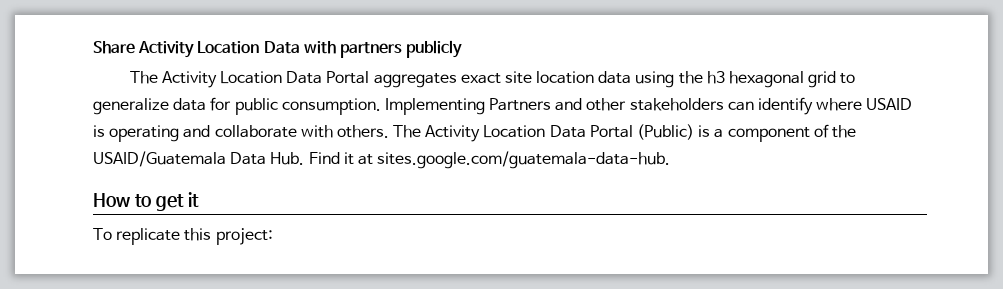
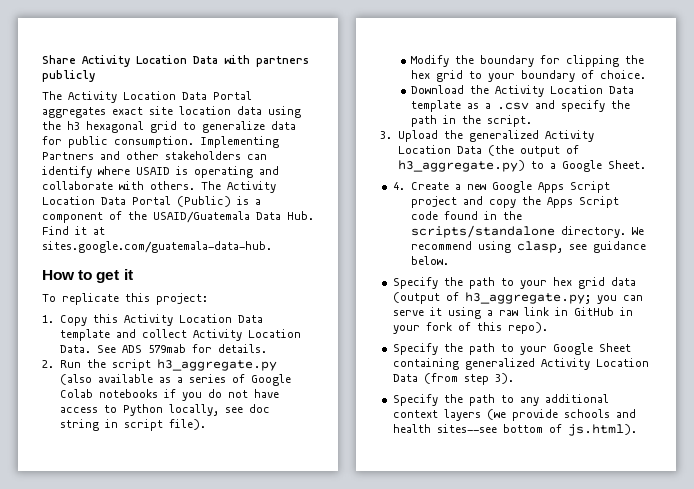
(273, 236) none -> [42,314,264,326] [60,329,302,341] [60,344,268,353] [42,359,278,371] [60,374,292,386] [60,389,280,401] [60,404,271,416] [60,419,207,431] [411,55,645,67] [411,70,647,82] [411,85,635,97] [411,100,631,112] [411,115,533,127] [380,130,595,142] [398,145,580,157] [398,160,647,172] [392,181,611,193] [411,196,620,208] [411,211,523,220] [411,225,645,238] [411,241,647,253] [411,256,450,265] [392,277,636,289] [392,292,643,304] [392,307,633,319] [392,322,548,334] [392,343,631,355] [392,358,649,370] [392,373,514,385] [392,394,609,406] [392,409,636,421] [392,424,637,436] // 1. Copy this Activity Location Data template and collect Activity Location Data. See ADS 579mab for details. // 2. Run the script h3_aggregate.py (also available as a series of Google Colab notebooks if you do not have access to Python locally, see doc string in script file). // Modify the boundary for clipping the hex grid to your boundary of choice. // Download the Activity Location Data template as a .csv and specify the path in the script. // 3. Upload the generalized Activity Location Data (the output of h3_aggregate.py) to a Google Sheet. // 4. Create a new Google Apps Script project and copy the Apps Script code found in the scripts/standalone directory. We recommend using clasp, see guidance below. // Specify the path to your hex grid data (output of h3_aggregate.py; you can serve it using a raw link in GitHub in your fork of this repo). // Specify the path to your Google Sheet containing generalized Activity Location Data (from step 3). // Specify the path to any additional context layers (we provide schools and health sites--see bottom of js.html).

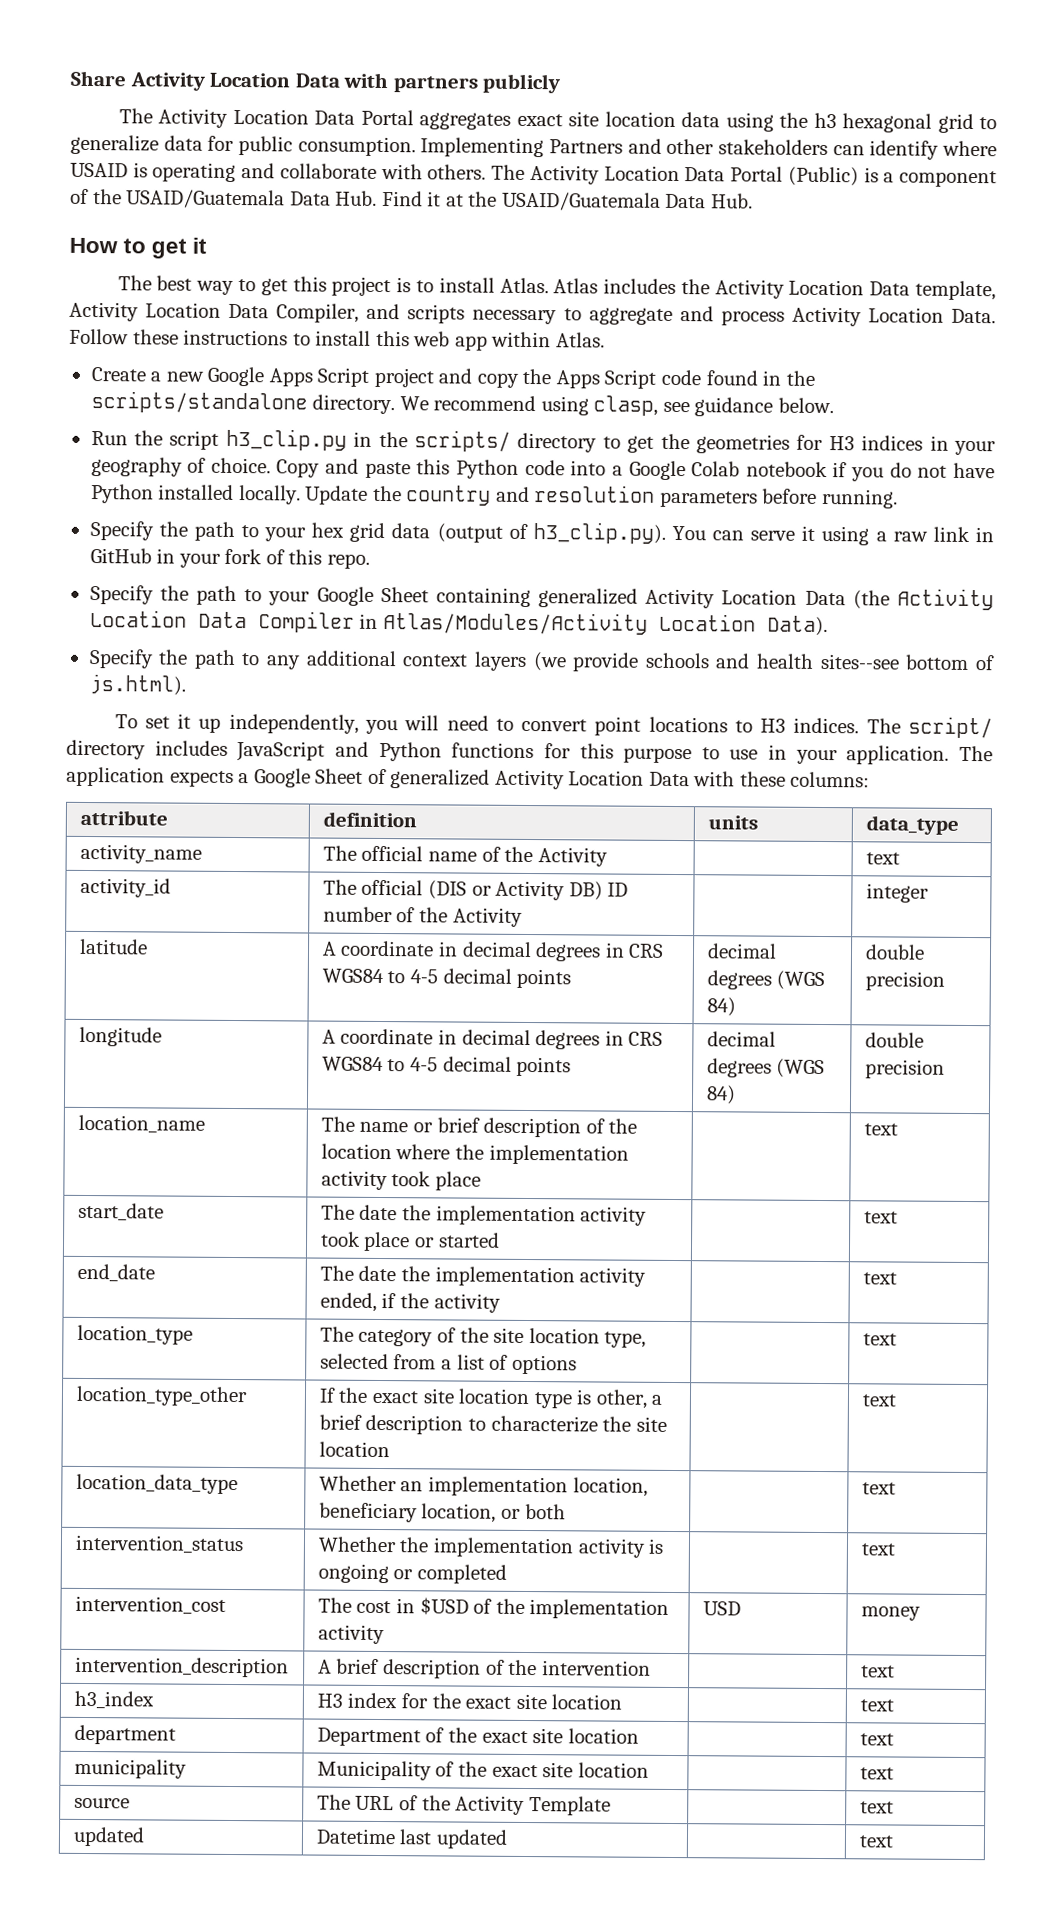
[42,241,272,253] sites.google.com/guatemala-data-hub. -> [468,191,753,211] the USAID/Guatemala Data Hub.
[42,293,208,305] [42,314,264,326] [60,329,302,341] [60,344,268,353] [42,359,278,371] [60,374,292,386] [60,389,280,401] [60,404,271,416] [60,419,207,431] [411,55,645,67] [411,70,647,82] [411,85,635,97] [411,100,631,112] [411,115,533,127] [380,130,595,142] [398,145,580,157] [398,160,647,172] [392,182,405,190] To replicate this project: // 1. Copy this Activity Location Data template and collect Activity Location Data. See ADS 579mab for details. // 2. Run the script h3_aggregate.py (also available as a series of Google Colab notebooks if you do not have access to Python locally, see doc string in script file). // Modify the boundary for clipping the hex grid to your boundary of choice. // Download the Activity Location Data template as a .csv and specify the path in the script. // 3. Upload the generalized Activity Location Data (the output of h3_aggregate.py) to a Google Sheet. // 4. -> [117,275,996,301] [69,301,997,327] [69,328,605,351] The best way to get this project is to install Atlas. Atlas includes the Activity Location Data template, Activity Location Data Compiler, and scripts necessary to aggregate and process Activity Location Data. Follow these instructions to install this web app within Atlas. //
(450, 260) none -> [90,428,997,456] [90,457,995,482] [90,484,898,509] // Run the script h3_clip.py in the scripts/ directory to get the geometries for H3 indices in your geography of choice. Copy and paste this Python code into a Google Colab notebook if you do not have Python installed locally. Update the country and resolution parameters before running.
[464,292,617,304] h3_aggregate.py; you -> [532,522,706,544] h3_clip.py). You
[507,322,548,334] repo). -> [326,553,370,569] repo.
[423,373,514,385] (from step 3). -> [852,588,994,611] [89,610,828,637] (the Activity Location Data Compiler in Atlas/Modules/Activity Location Data).
(637, 430) none -> [114,713,994,739] [66,739,993,765] [66,766,871,790] [79,809,168,826] [322,811,417,828] [707,815,758,830] [865,815,959,835] [79,843,202,864] [322,845,608,867] [865,852,900,865] [79,877,171,898] [322,879,629,901] [322,906,523,927] [865,883,929,903] [78,938,148,955] [321,940,665,962] [321,968,572,989] [706,943,777,959] [706,970,826,991] [706,997,736,1017] [864,944,925,960] [864,971,945,991] [78,1026,162,1047] [321,1028,664,1050] [321,1056,572,1077] [706,1031,776,1047] [706,1058,826,1079] [705,1085,736,1105] [864,1032,924,1048] [864,1059,945,1079] [77,1114,205,1133] [320,1116,638,1138] [320,1143,629,1165] [320,1170,481,1191] [863,1123,898,1136] [77,1202,164,1221] [320,1204,648,1226] [319,1231,500,1252] [863,1211,898,1224] [76,1263,155,1282] [319,1265,647,1287] [319,1292,501,1313] [862,1272,897,1285] [76,1324,193,1345] [319,1326,647,1348] [319,1353,577,1375] [862,1333,897,1346] [75,1385,248,1407] [318,1387,663,1409] [318,1414,667,1435] [318,1441,390,1458] [861,1394,896,1407] [75,1473,238,1495] [318,1475,648,1497] [318,1502,566,1523] [861,1482,896,1495] [74,1534,244,1554] [317,1536,665,1558] [317,1563,507,1584] [860,1543,895,1556] [74,1595,226,1614] [317,1597,670,1619] [317,1624,385,1645] [702,1601,741,1616] [860,1606,921,1621] [74,1656,289,1678] [317,1658,651,1679] [860,1665,895,1678] [73,1690,154,1709] [316,1692,623,1710] [859,1699,894,1712] [73,1724,176,1745] [316,1727,639,1747] [859,1733,894,1746] [73,1758,187,1779] [316,1760,649,1781] [859,1767,894,1780] [73,1797,130,1809] [316,1794,611,1816] [859,1801,894,1814] [72,1826,145,1847] [315,1828,508,1849] [858,1835,893,1848] // To set it up independently, you will need to convert point locations to H3 indices. The script/ directory includes JavaScript and Python functions for this purpose to use in your application. The application expects a Google Sheet of generalized Activity Location Data with these columns: // attribute | definition | units | data_type // activity_name | The official name of the Activity | | text // activity_id | The official (DIS or Activity DB) ID number of the Activity | | integer // latitude | A coordinate in decimal degrees in CRS WGS84 to 4-5 decimal points | decimal degrees (WGS 84) | double precision // longitude | A coordinate in decimal degrees in CRS WGS84 to 4-5 decimal points | decimal degrees (WGS 84) | double precision // location_name | The name or brief description of the location where the implementation activity took place | | text // start_date | The date the implementation activity took place or started | | text // end_date | The date the implementation activity ended, if the activity | | text // location_type | The category of the site location type, selected from a list of options | | text // location_type_other | If the exact site location type is other, a brief description to characterize the site location | | text // location_data_type | Whether an implementation location, beneficiary location, or both | | text // intervention_status | Whether the implementation activity is ongoing or completed | | text // intervention_cost | The cost in $USD of the implementation activity | USD | money // intervention_description | A brief description of the intervention | | text // h3_index | H3 index for the exact site location | | text // department | Department of the exact site location | | text // municipality | Municipality of the exact site location | | text // source | The URL of the Activity Template | | text // updated | Datetime last updated | | text

